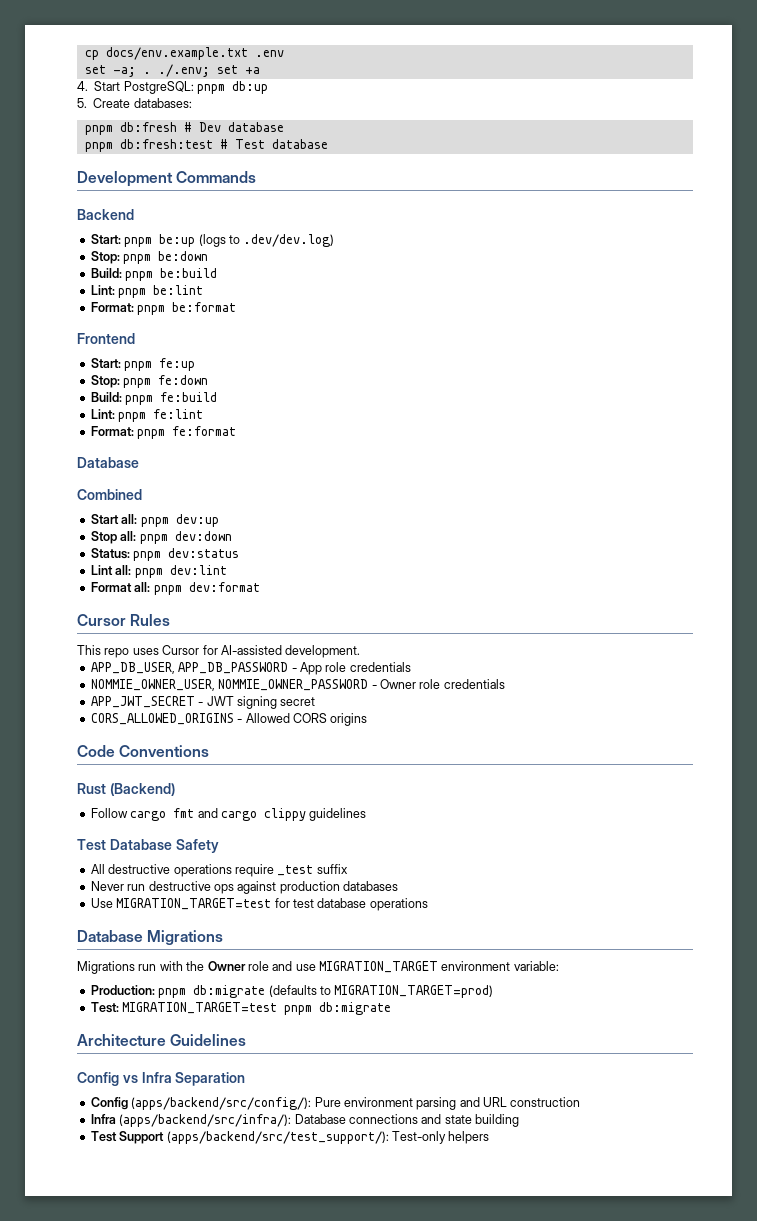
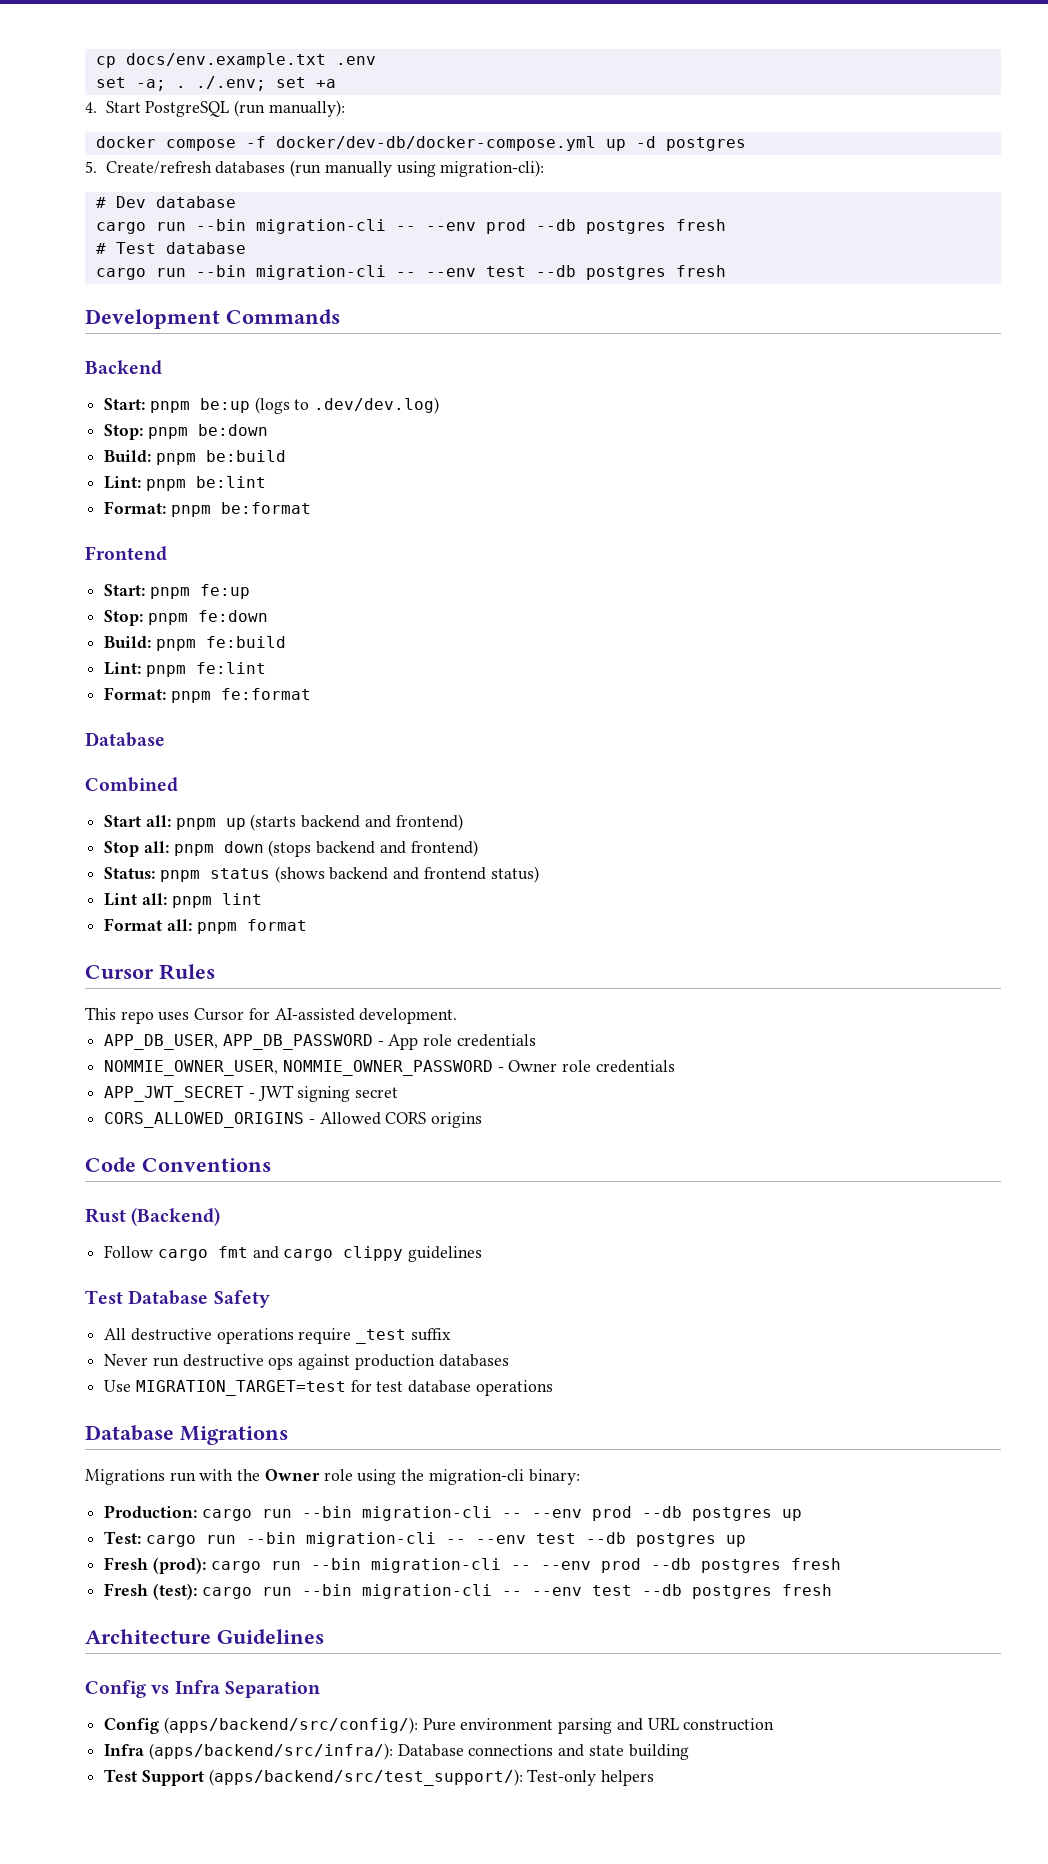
[123,81,268,94] [77,98,192,108] [84,122,284,135] [84,139,328,152] PostgreSQL: pnpm db:up // 5. Create databases: // pnpm db:fresh # Dev database // pnpm db:fresh:test # Test database -> [145,100,345,117] [95,136,746,151] [85,160,545,177] [95,196,236,208] [95,219,726,234] [95,242,246,254] [95,265,726,280] PostgreSQL (run manually): // docker compose -f docker/dev-db/docker-compose.yml up -d postgres // 5. Create/refresh databases (run manually using migration-cli): // # Dev database // cargo run --bin migration-cli -- --env prod --db postgres fresh // # Test database // cargo run --bin migration-cli -- --env test --db postgres fresh
[175,514,219,527] [90,531,232,544] [90,548,240,561] dev:up // Stop all: pnpm dev:down // Status: pnpm dev:status -> [225,814,463,831] [104,840,478,857] [104,866,539,883] up (starts backend and frontend) // Stop all: pnpm down (stops backend and frontend) // Status: pnpm status (shows backend and frontend status)
[169,565,227,575] dev:lint -> [221,893,262,905] lint
[188,582,260,592] dev:format -> [246,919,307,931] format
[272,961,559,973] [90,985,494,998] [90,1002,392,1015] and use MIGRATION_TARGET environment variable: // Production: pnpm db:migrate (defaults to MIGRATION_TARGET=prod) // Test: MIGRATION_TARGET=test pnpm db:migrate -> [357,1469,580,1485] [104,1505,802,1521] [104,1531,746,1547] [104,1557,841,1574] [104,1583,832,1600] using the migration-cli binary: // Production: cargo run --bin migration-cli -- --env prod --db postgres up // Test: cargo run --bin migration-cli -- --env test --db postgres up // Fresh (prod): cargo run --bin migration-cli -- --env prod --db postgres fresh // Fresh (test): cargo run --bin migration-cli -- --env test --db postgres fresh

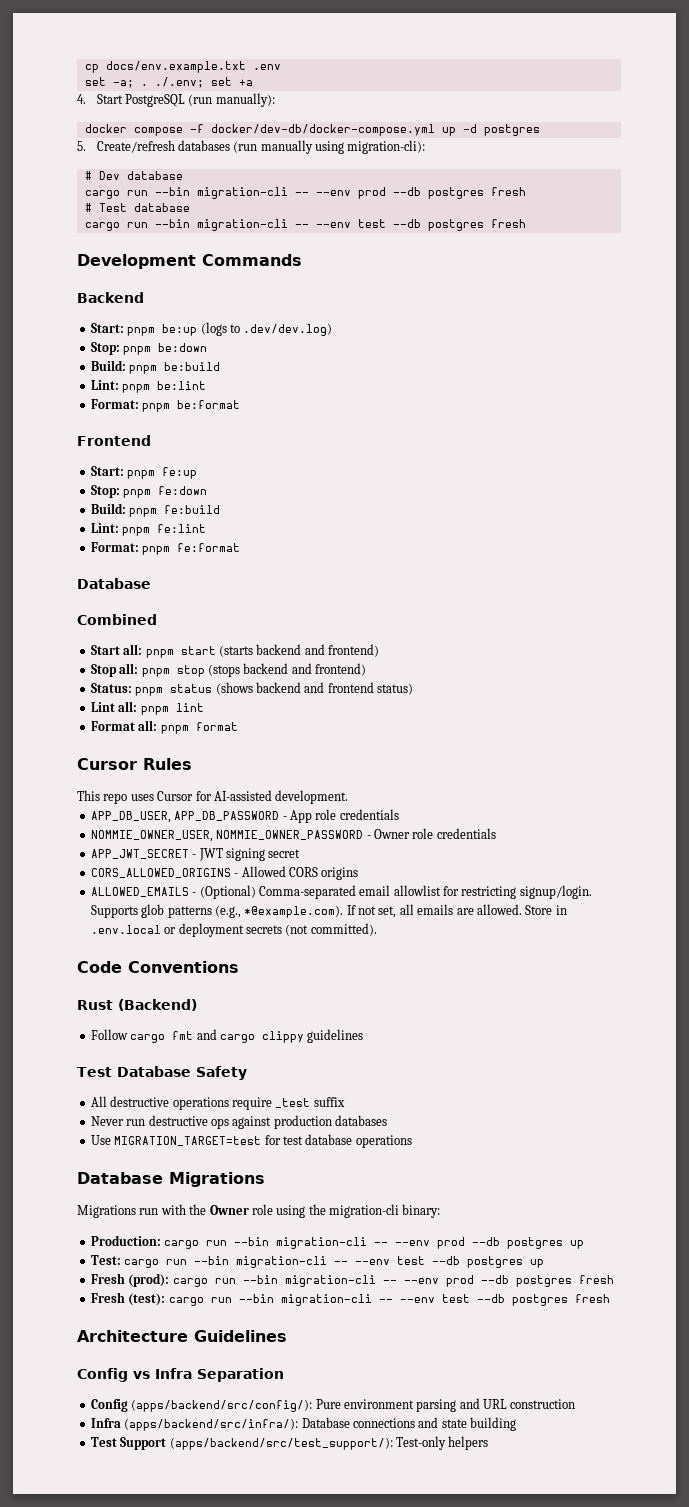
[225,818,246,830] up -> [180,646,216,655] start
[223,841,264,853] down -> [176,665,205,677] stop
(483, 1120) none -> [90,885,592,899] [90,904,567,918] [90,923,377,937] // ALLOWED_EMAILS - (Optional) Comma-separated email allowlist for restricting signup/login. Supports glob patterns (e.g., *@example.com). If not set, all emails are allowed. Store in .env.local or deployment secrets (not committed).

